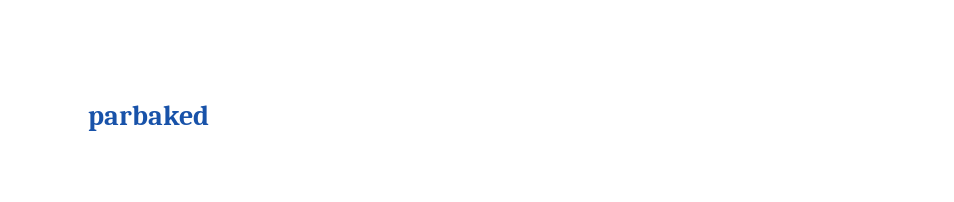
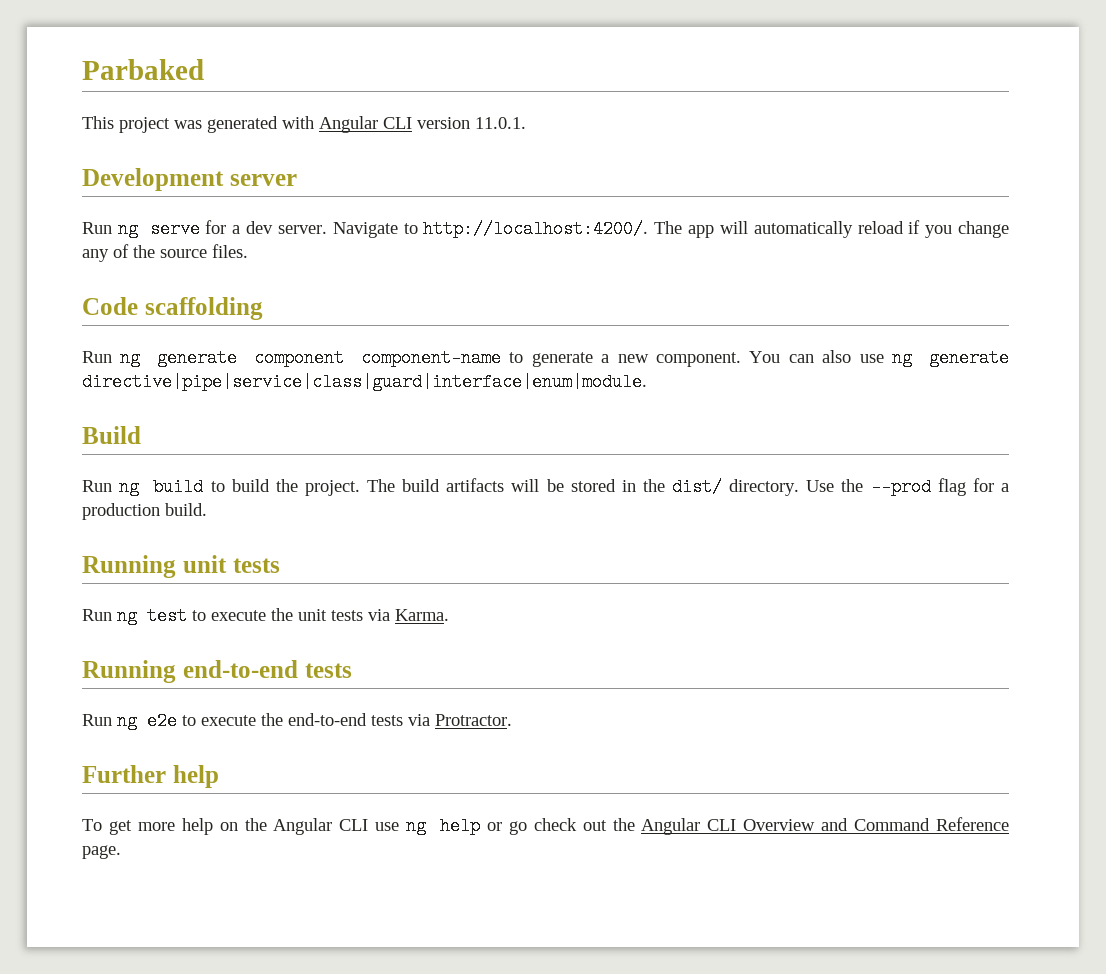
[88,105,209,131] parbaked -> [82,59,204,80] [82,116,526,133] [82,168,297,191] [82,220,1010,238] [82,244,248,262] [82,297,263,320] [82,349,1010,367] [82,373,647,391] [82,426,141,444] [82,478,1010,496] [82,503,207,520] [82,555,280,578] [82,607,449,625] [82,660,352,683] [82,712,512,730] [82,765,219,788] [82,817,1009,835] [82,845,121,859] Parbaked // This project was generated with Angular CLI version 11.0.1. // Development server // Run ng serve for a dev server. Navigate to http://localhost:4200/. The app will automatically reload if you change any of the source files. // Code scaffolding // Run ng generate component component-name to generate a new component. You can also use ng generate directive|pipe|service|class|guard|interface|enum|module. // Build // Run ng build to build the project. The build artifacts will be stored in the dist/ directory. Use the --prod flag for a production build. // Running unit tests // Run ng test to execute the unit tests via Karma. // Running end-to-end tests // Run ng e2e to execute the end-to-end tests via Protractor. // Further help // To get more help on the Angular CLI use ng help or go check out the Angular CLI Overview and Command Reference page.

